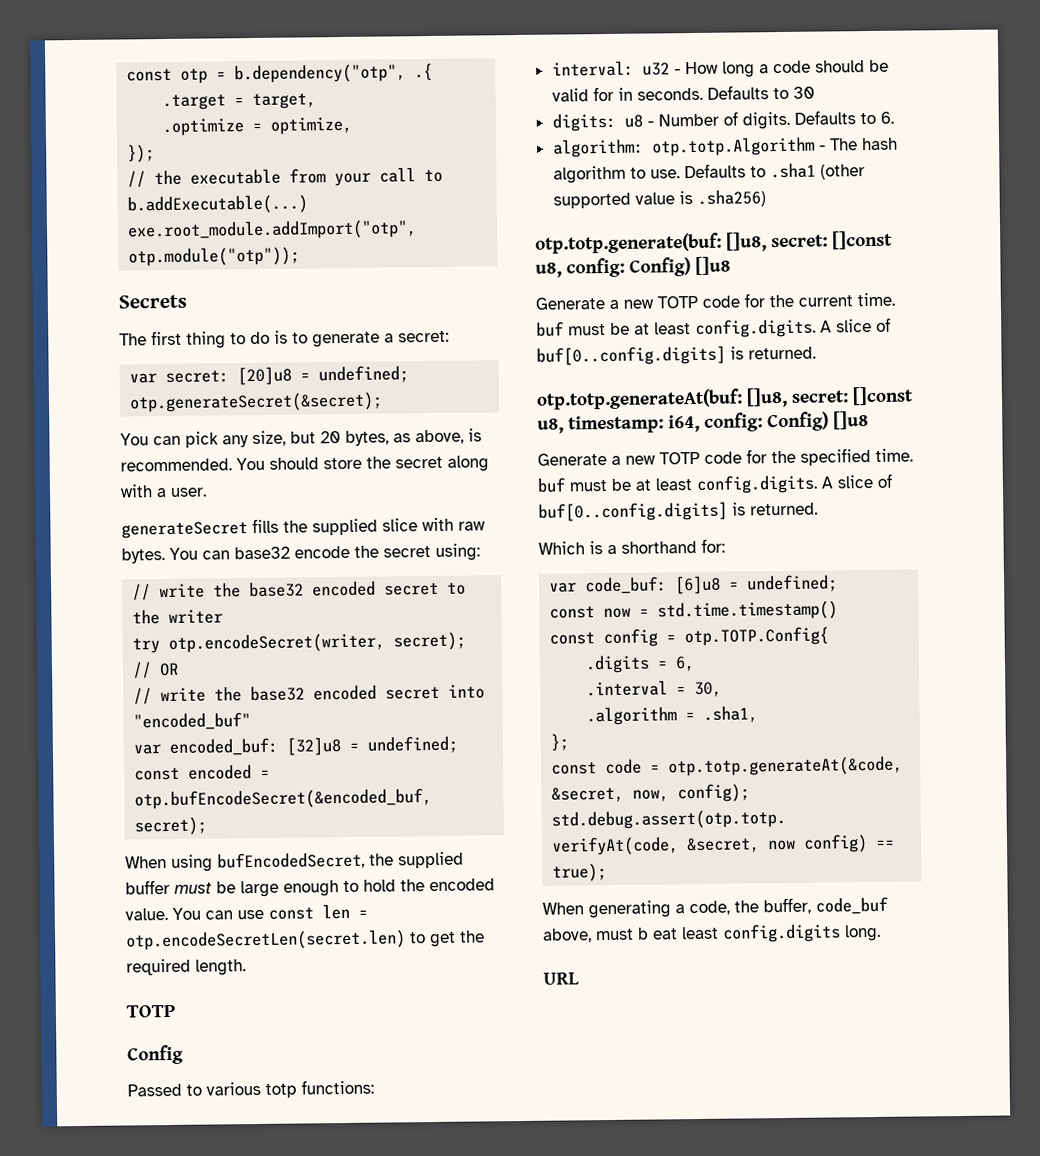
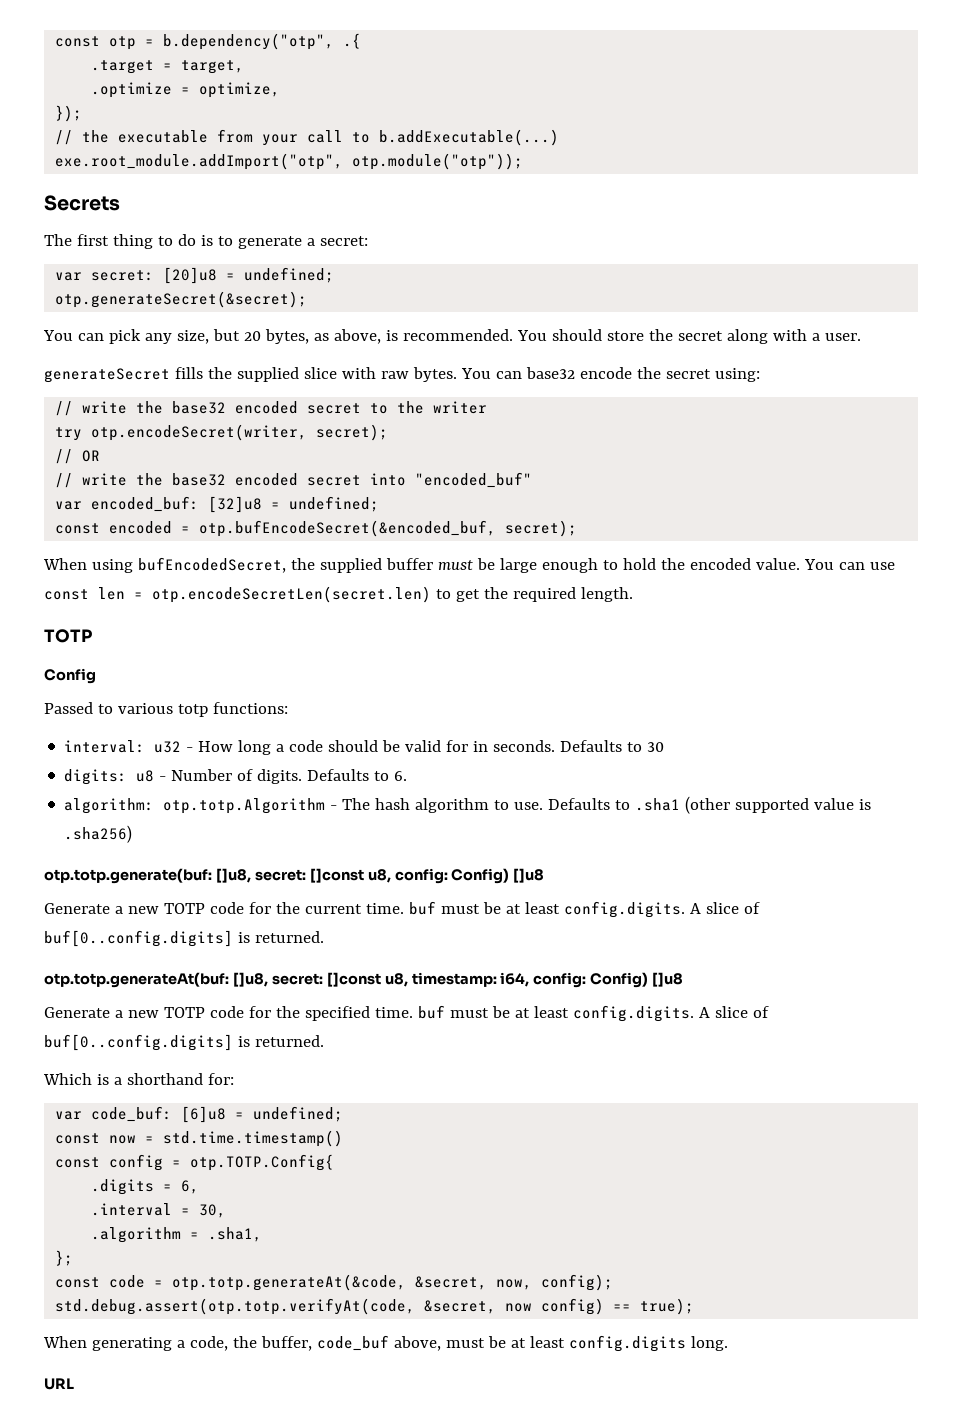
[637,927,678,940] b eat -> [487,1336,526,1348] be at

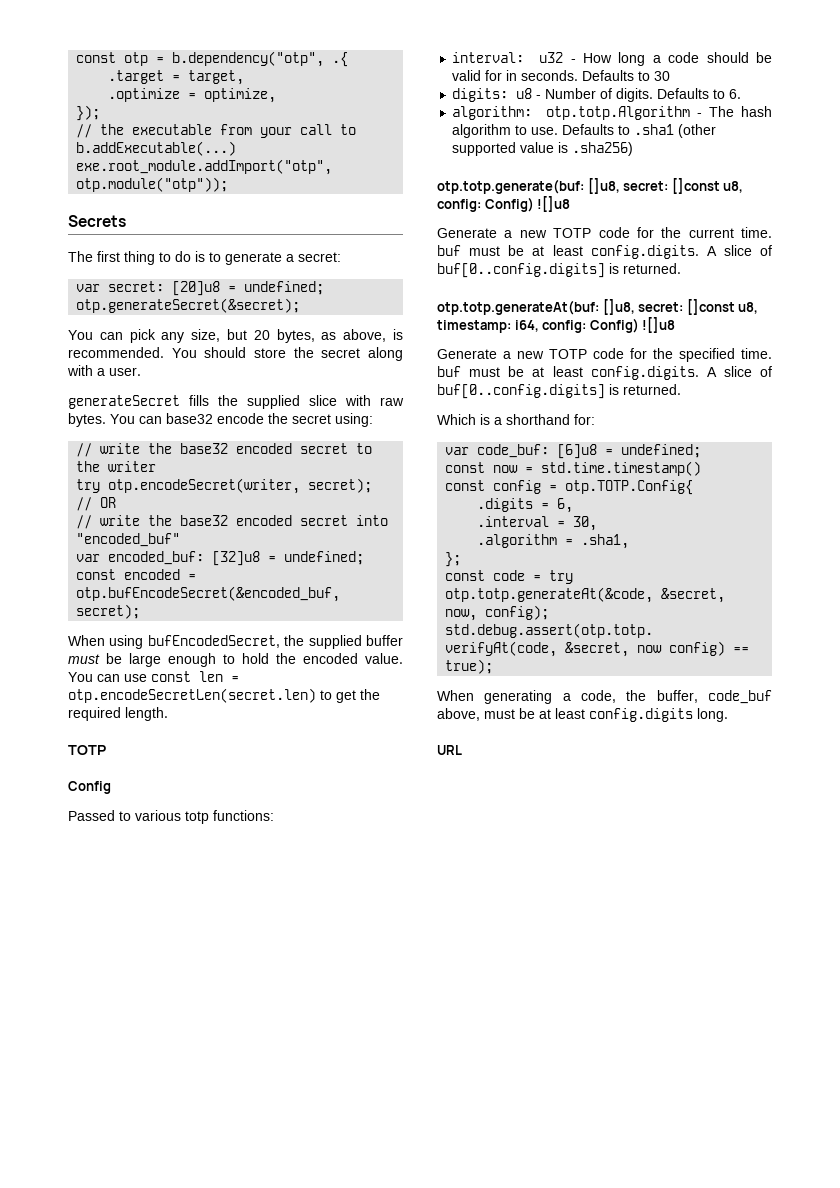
[513,868,545,883] []u8 -> [537,196,571,212] ![]u8
[652,972,684,987] []u8 -> [642,317,676,333] ![]u8
(164, 1283) none -> [549,570,574,584] try

